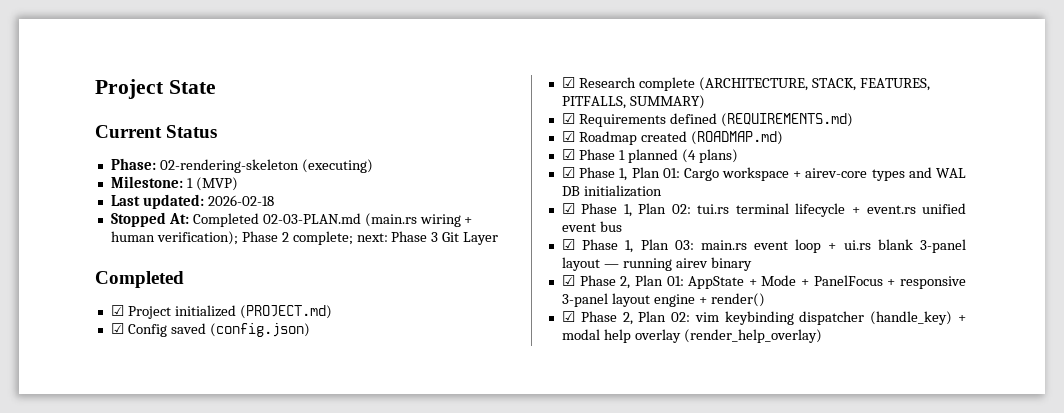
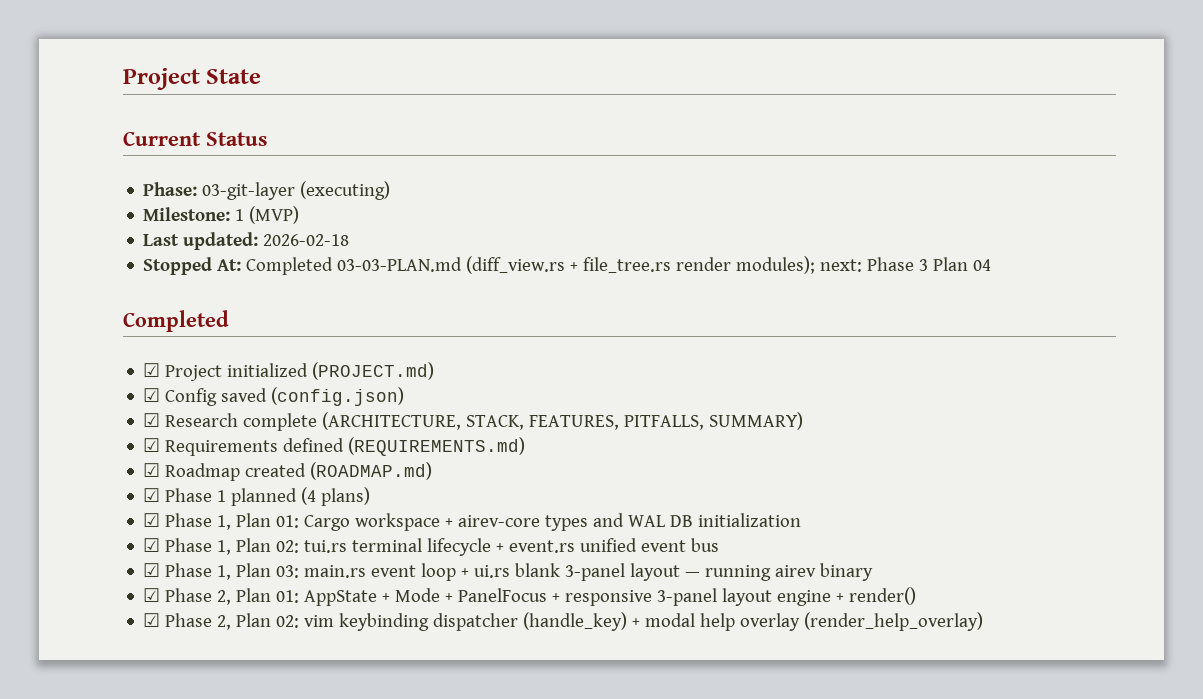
[159,159,299,173] 02-rendering-skeleton -> [202,182,296,200] 03-git-layer
[262,213,473,227] [110,231,353,245] 02-03-PLAN.md (main.rs wiring + human verification); Phase 2 complete; -> [337,256,816,274] 03-03-PLAN.md (diff_view.rs + file_tree.rs render modules);
[442,232,499,245] Git Layer -> [933,257,992,271] Plan 04

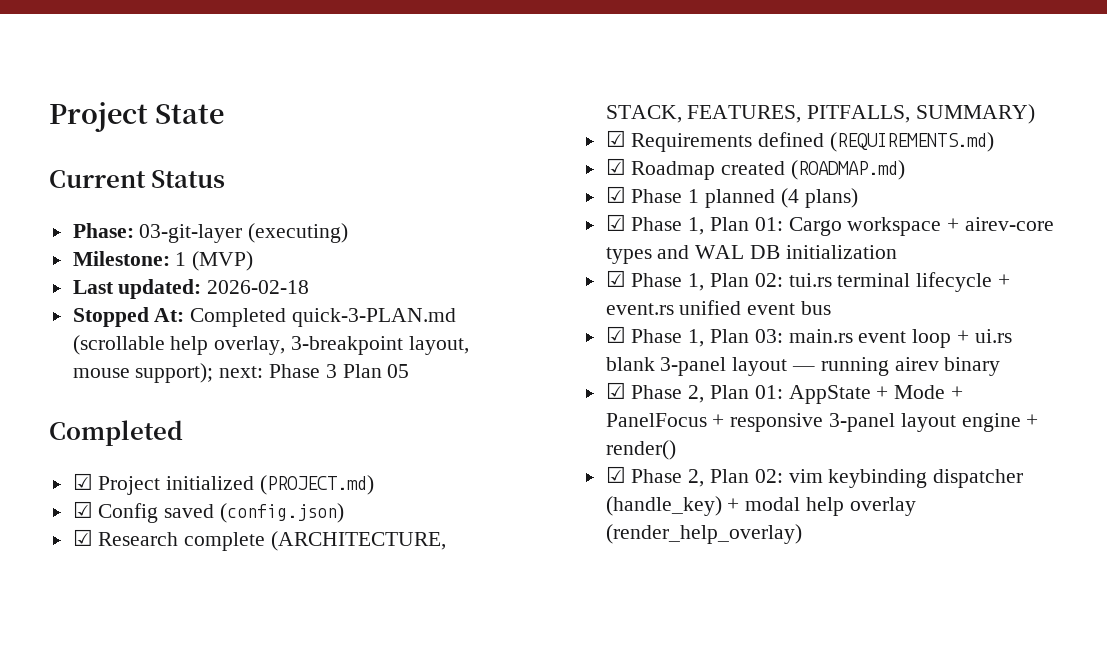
[337,256,816,274] 03-03-PLAN.md (diff_view.rs + file_tree.rs render modules); -> [292,308,457,327] [72,335,469,355] [72,363,214,383] quick-3-PLAN.md (scrollable help overlay, 3-breakpoint layout, mouse support);
[973,259,992,271] 04 -> [387,364,410,378] 05

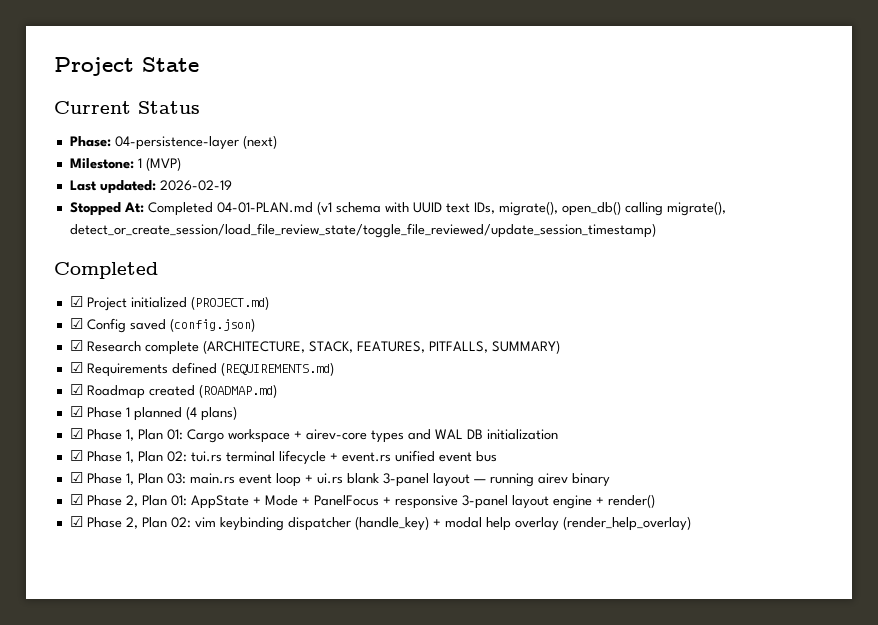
[139,223,349,243] 03-git-layer (executing) -> [114,135,277,150] 04-persistence-layer (next)
[207,280,310,294] 2026-02-18 -> [159,180,232,191] 2026-02-19
[292,308,457,327] [72,335,469,355] [72,363,410,383] quick-3-PLAN.md (scrollable help overlay, 3-breakpoint layout, mouse support); next: Phase 3 Plan 05 -> [216,201,726,216] [69,223,656,238] 04-01-PLAN.md (v1 schema with UUID text IDs, migrate(), open_db() calling migrate(), detect_or_create_session/load_file_review_state/toggle_file_reviewed/update_session_timestamp)

